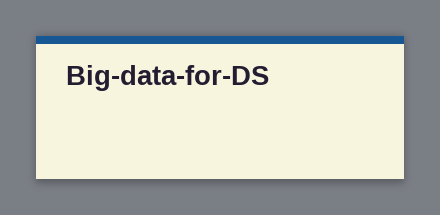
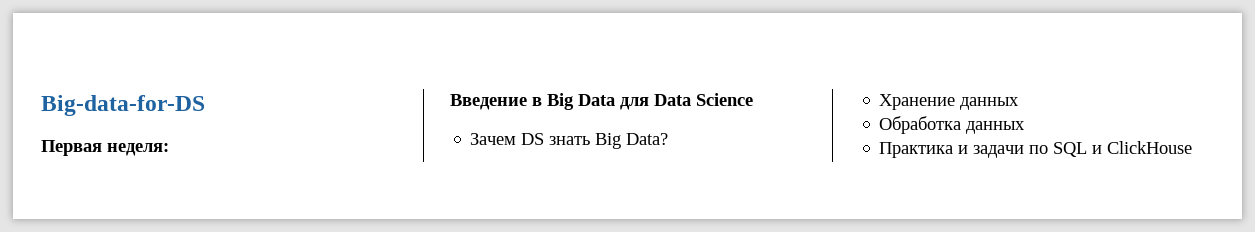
(269, 78) none -> [41,140,169,156] [450,93,753,110] [470,133,669,149] [879,94,1020,110] [879,116,1026,134] [879,141,1193,158] // Первая неделя: // Введение в Big Data для Data Science // Зачем DS знать Big Data? // Хранение данных // Обработка данных // Практика и задачи по SQL и ClickHouse

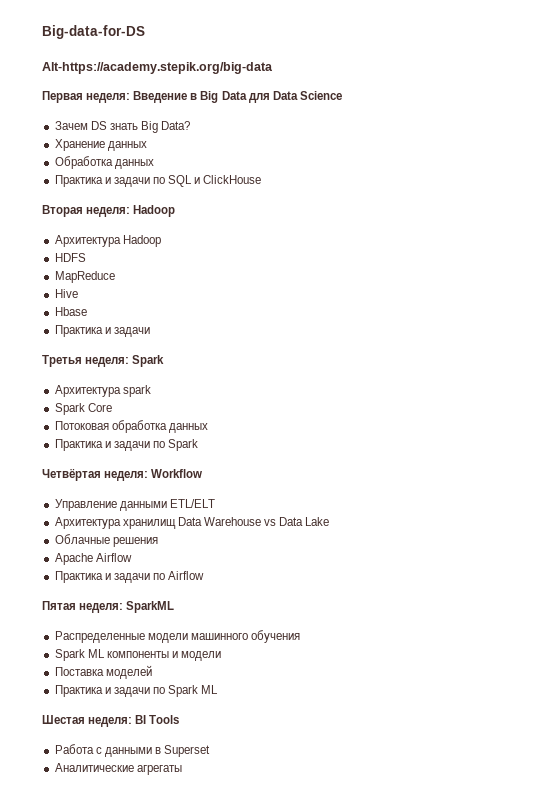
(205, 105) none -> [42,62,273,74] // Alt-https://academy.stepik.org/big-data
(169, 149) // -> (131, 98) none
(1193, 147) none -> [42,205,176,217] [54,235,161,247] [54,253,86,262] [54,271,115,283] [54,289,78,298] [54,307,87,316] [54,325,150,337] [42,355,165,367] [54,385,151,397] [54,403,112,415] [54,420,208,433] [54,439,199,451] [42,468,203,481] [54,499,215,511] [54,517,330,529] [54,534,158,547] [54,553,132,565] [54,571,205,583] [42,601,175,613] [54,630,300,643] [54,649,222,661] [54,665,152,679] [54,685,219,697] [42,715,180,727] [54,744,211,757] [54,763,182,775] // Вторая неделя: Hadoop // Архитектура Hadoop // HDFS // MapReduce // Hive // Hbase // Практика и задачи // Третья неделя: Spark // Архитектура spark // Spark Core // Потоковая обработка данных // Практика и задачи по Spark // Четвёртая неделя: Workflow // Управление данными ETL/ELT // Архитектура хранилищ Data Warehouse vs Data Lake // Облачные решения // Apache Airflow // Практика и задачи по Airflow // Пятая неделя: SparkML // Распределенные модели машинного обучения // Spark ML компоненты и модели // Поставка моделей // Практика и задачи по Spark ML // Шестая неделя: BI Tools // Работа с данными в Superset // Аналитические агрегаты

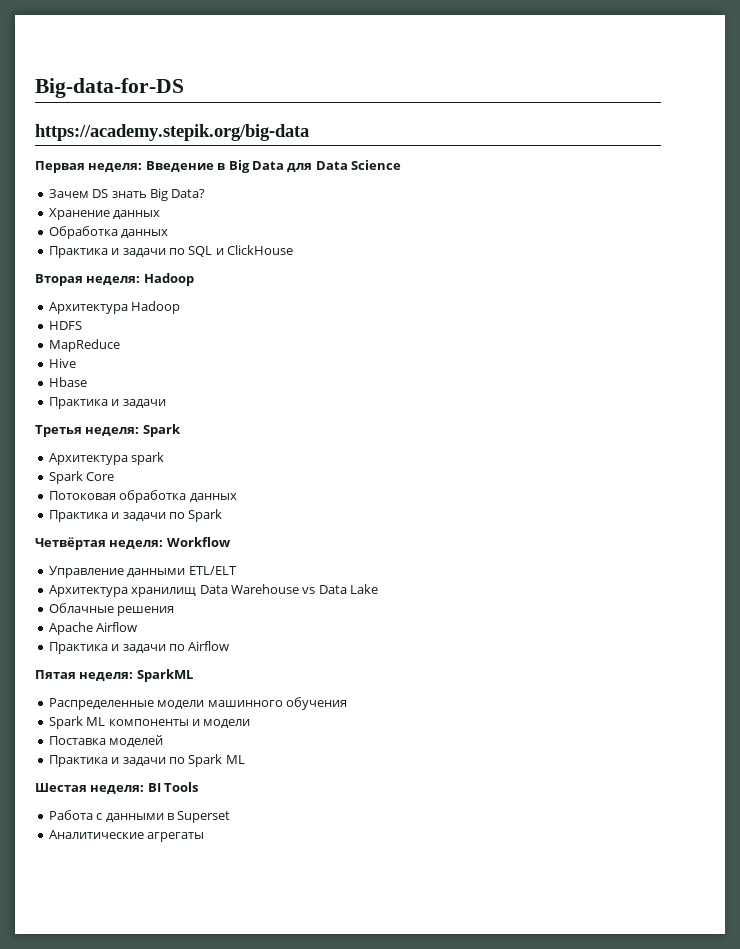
[42,62,273,74] Alt-https://academy.stepik.org/big-data -> [35,124,309,141] https://academy.stepik.org/big-data

